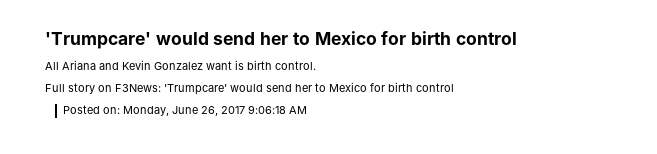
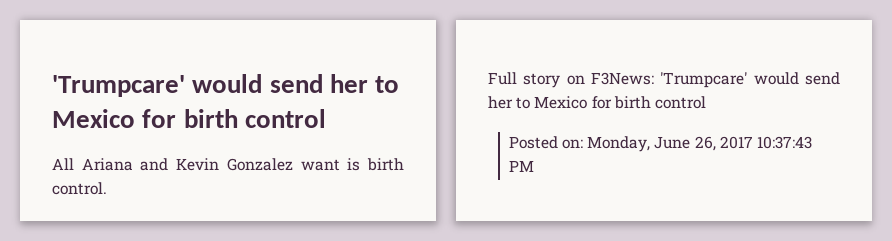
[248,105,308,114] 9:06:18 AM -> [756,136,812,149] [508,160,534,172] 10:37:43 PM

